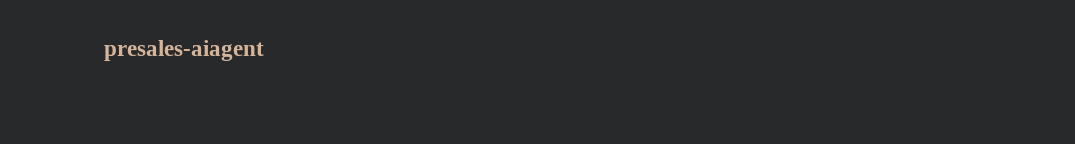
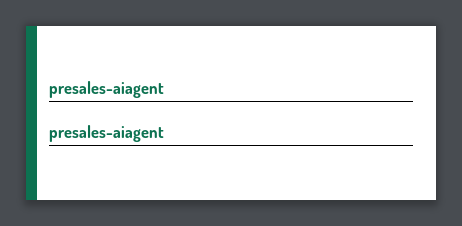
[104,40,264,61] presales-aiagent -> [49,81,164,98] [49,125,164,142] presales-aiagent // presales-aiagent

